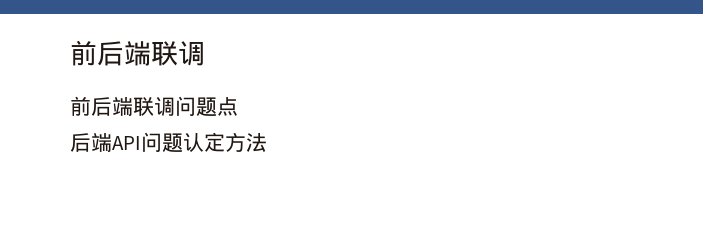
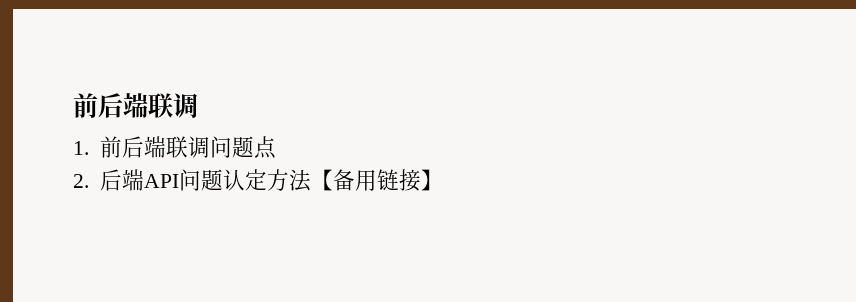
(205, 53) none -> [73,141,89,155] 1.
(238, 106) none -> [73,174,89,188] 2.
(267, 142) none -> [310,169,443,191] 【备用链接】

